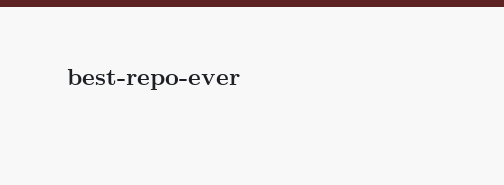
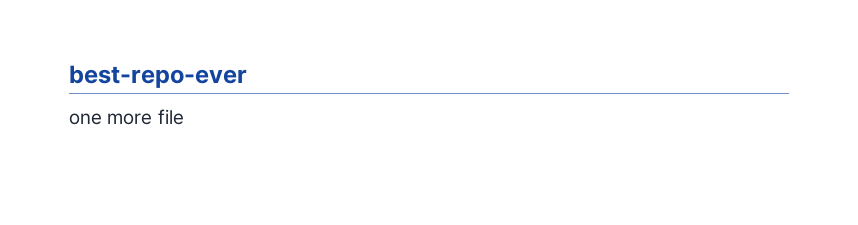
(240, 79) none -> [69,109,184,125] // one more file

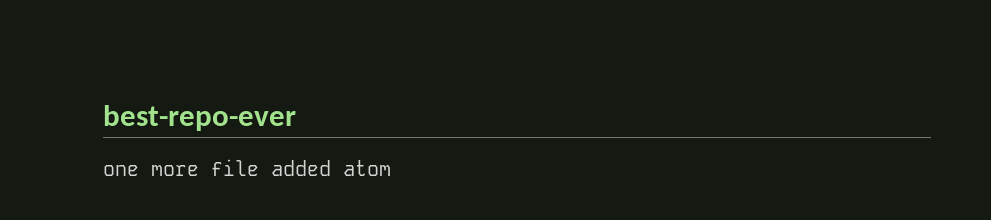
(184, 117) none -> [271,160,391,176] added atom

